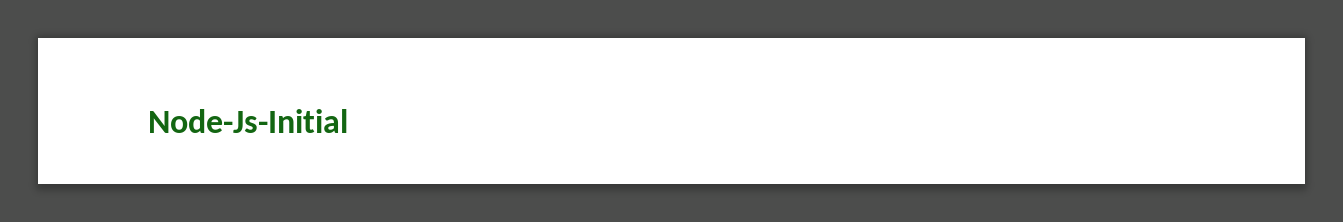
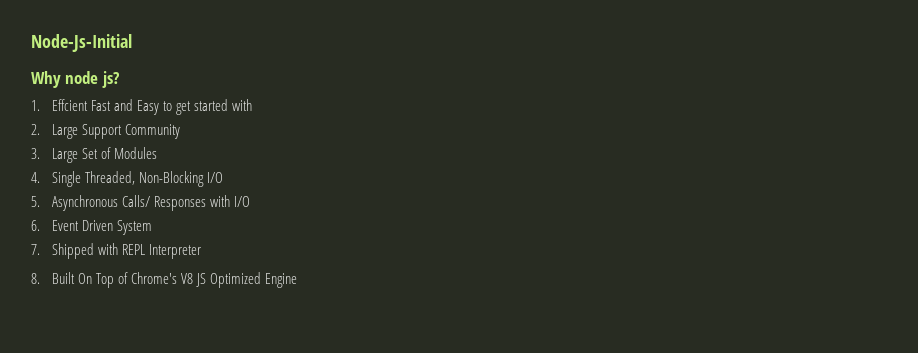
(348, 121) none -> [31,71,120,88] [31,99,252,115] [31,124,180,139] [31,147,157,163] [31,171,223,187] [31,195,250,211] [31,220,152,235] [31,243,201,259] [31,272,297,288] // Why node js? // 1. Effcient Fast and Easy to get started with // 2. Large Support Community // 3. Large Set of Modules // 4. Single Threaded, Non-Blocking I/O // 5. Asynchronous Calls/ Responses with I/O // 6. Event Driven System // 7. Shipped with REPL Interpreter // 8. Built On Top of Chrome's V8 JS Optimized Engine

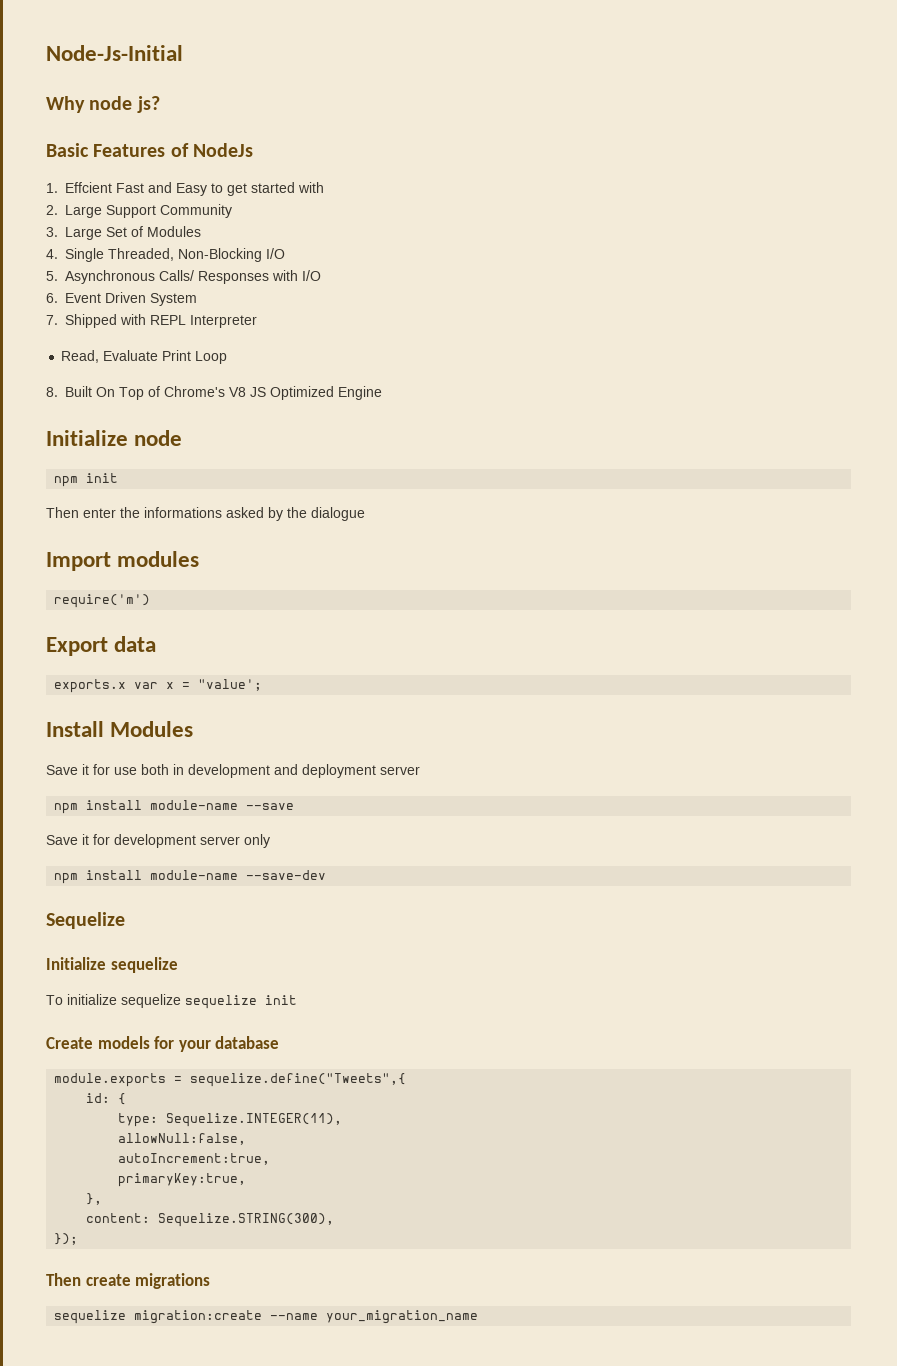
(120, 79) none -> [46,143,254,157] // Basic Features of NodeJs
(201, 251) none -> [61,350,228,364] // Read, Evaluate Print Loop
(297, 280) none -> [46,430,183,446] [54,473,119,487] [46,507,365,521] [46,551,200,571] [54,594,151,608] [46,636,157,656] [54,679,263,693] [46,721,194,737] [46,764,420,778] [54,800,295,814] [46,834,270,848] [54,870,327,884] [46,912,125,929] [46,957,178,973] [46,994,297,1009] [46,1036,280,1052] [54,1073,407,1087] [86,1093,127,1105] [118,1113,343,1127] [118,1133,247,1145] [118,1153,271,1165] [118,1173,247,1187] [86,1193,103,1205] [86,1213,335,1227] [54,1233,79,1245] [46,1273,211,1289] [54,1310,479,1324] // Initialize node // npm init // Then enter the informations asked by the dialogue // Import modules // require('m') // Export data // exports.x var x = "value'; // Install Modules // Save it for use both in development and deployment server // npm install module-name --save // Save it for development server only // npm install module-name --save-dev // Sequelize // Initialize sequelize // To initialize sequelize sequelize init // Create models for your database // module.exports = sequelize.define("Tweets",{ // id: { // type: Sequelize.INTEGER(11), // allowNull:false, // autoIncrement:true, // primaryKey:true, // }, // content: Sequelize.STRING(300), // }); // Then create migrations // sequelize migration:create --name your_migration_name

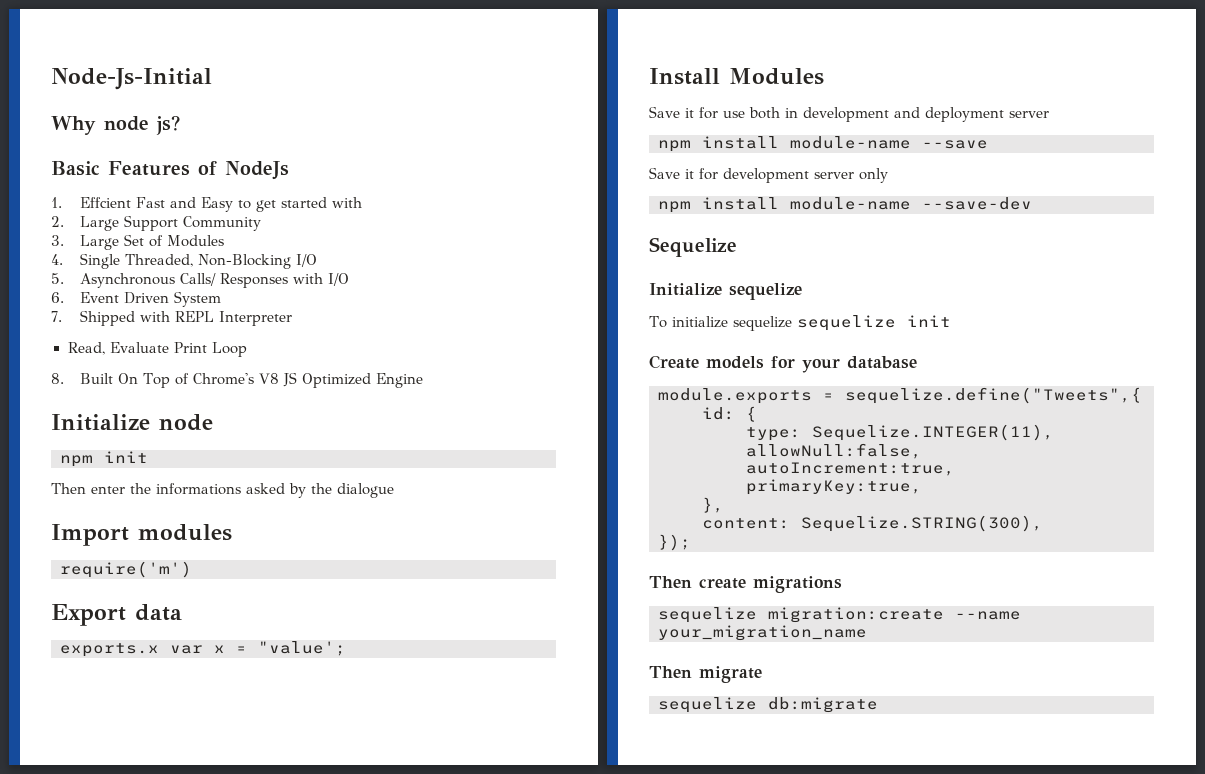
(479, 1317) none -> [649,666,762,683] [658,697,878,713] // Then migrate // sequelize db:migrate

